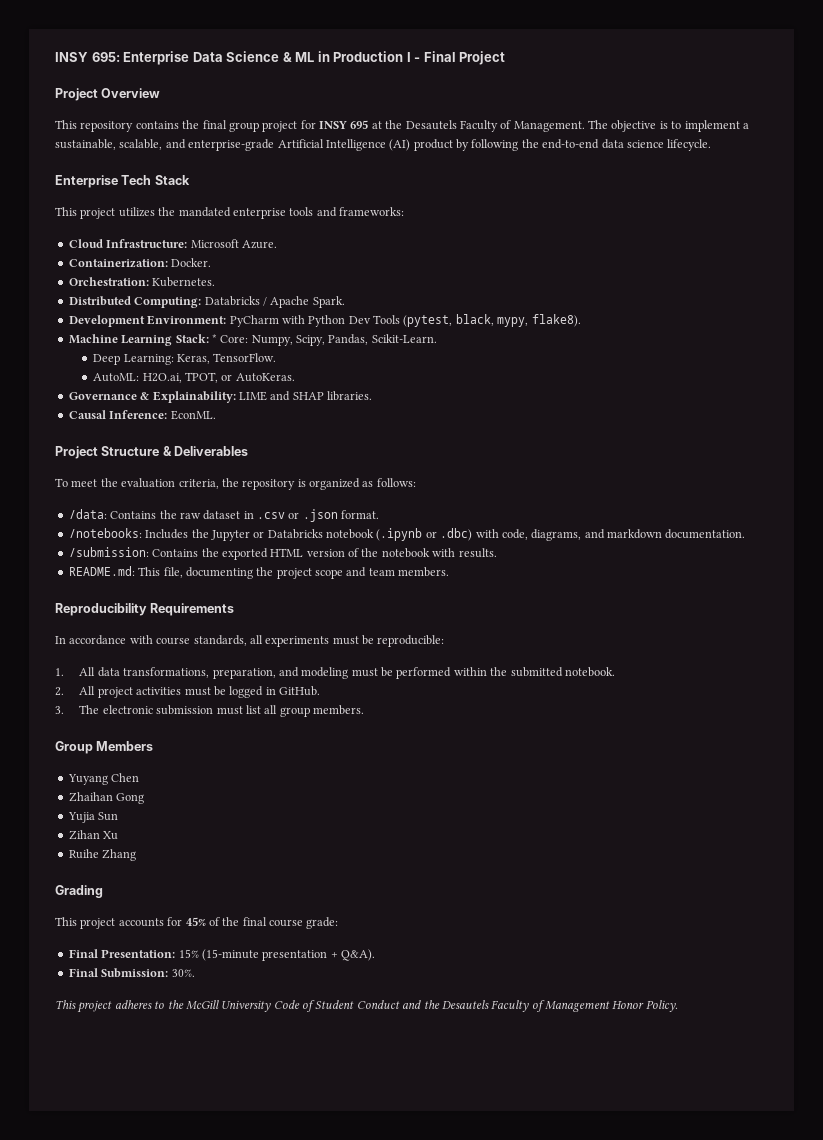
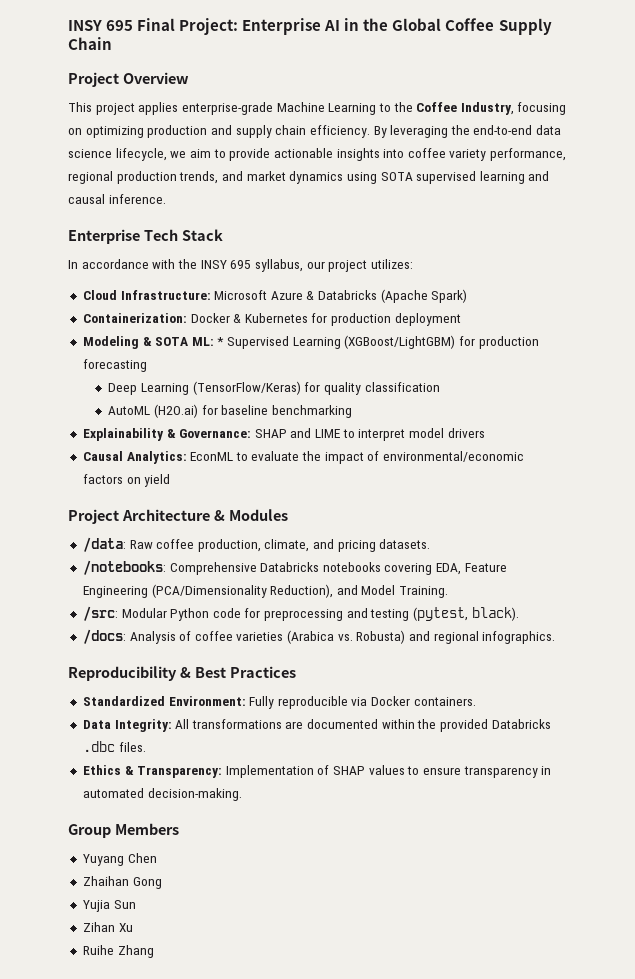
[55,51,506,65] [55,88,161,101] [55,120,749,132] [55,139,712,151] [55,175,190,188] [55,207,404,219] [68,239,277,249] [68,258,212,268] [68,277,216,287] [68,296,345,308] [68,314,581,327] [68,334,437,346] [93,353,277,365] [93,372,295,383] [68,391,372,403] [68,410,216,420] [55,446,249,459] [55,478,416,490] [68,509,380,522] [68,528,746,541] [68,547,497,560] [68,566,450,579] [55,603,235,616] [55,635,445,647] [55,667,615,679] [55,686,321,698] [55,705,365,717] INSY 695: Enterprise Data Science & ML in Production I - Final Project // Project Overview // This repository contains the final group project for INSY 695 at the Desautels Faculty of Management. The objective is to implement a sustainable, scalable, and enterprise-grade Artificial Intelligence (AI) product by following the end-to-end data science lifecycle. // Enterprise Tech Stack // This project utilizes the mandated enterprise tools and frameworks: // Cloud Infrastructure: Microsoft Azure. // Containerization: Docker. // Orchestration: Kubernetes. // Distributed Computing: Databricks / Apache Spark. // Development Environment: PyCharm with Python Dev Tools (pytest, black, mypy, flake8). // Machine Learning Stack: * Core: Numpy, Scipy, Pandas, Scikit-Learn. // Deep Learning: Keras, TensorFlow. // AutoML: H2O.ai, TPOT, or AutoKeras. // Governance & Explainability: LIME and SHAP libraries. // Causal Inference: EconML. // Project Structure & Deliverables // To meet the evaluation criteria, the repository is organized as follows: // /data: Contains the raw dataset in .csv or .json format. // /notebooks: Includes the Jupyter or Databricks notebook (.ipynb or .dbc) with code, diagrams, and markdown documentation. // /submission: Contains the exported HTML version of the notebook with results. // README.md: This file, documenting the project scope and team members. // Reproducibility Requirements // In accordance with course standards, all experiments must be reproducible: // 1. All data transformations, preparation, and modeling must be performed within the submitted notebook. // 2. All project activities must be logged in GitHub. // 3. The electronic submission must list all group members. -> [68,18,552,35] [68,37,112,50] [68,72,189,87] [68,102,567,115] [68,125,562,138] [68,148,567,161] [68,171,550,184] [68,194,166,204] [68,229,223,244] [68,259,413,272] [82,289,468,303] [82,313,461,326] [82,335,539,349] [82,359,147,372] [108,381,440,395] [108,404,352,418] [82,428,485,441] [82,451,525,464] [82,474,171,487] [68,509,288,524] [82,537,431,552] [82,560,507,575] [82,584,449,598] [82,606,519,621] [82,629,556,644] [68,666,296,681] [82,696,476,709] [82,719,551,732] [82,741,146,752] [82,765,552,778] [82,788,242,801] INSY 695 Final Project: Enterprise AI in the Global Coffee Supply Chain // Project Overview // This project applies enterprise-grade Machine Learning to the Coffee Industry, focusing on optimizing production and supply chain efficiency. By leveraging the end-to-end data science lifecycle, we aim to provide actionable insights into coffee variety performance, regional production trends, and market dynamics using SOTA supervised learning and causal inference. // Enterprise Tech Stack // In accordance with the INSY 695 syllabus, our project utilizes: // Cloud Infrastructure: Microsoft Azure & Databricks (Apache Spark) // Containerization: Docker & Kubernetes for production deployment // Modeling & SOTA ML: * Supervised Learning (XGBoost/LightGBM) for production forecasting // Deep Learning (TensorFlow/Keras) for quality classification // AutoML (H2O.ai) for baseline benchmarking // Explainability & Governance: SHAP and LIME to interpret model drivers // Causal Analytics: EconML to evaluate the impact of environmental/economic factors on yield // Project Architecture & Modules // /data: Raw coffee production, climate, and pricing datasets. // /notebooks: Comprehensive Databricks notebooks covering EDA, Feature Engineering (PCA/Dimensionality Reduction), and Model Training. // /src: Modular Python code for preprocessing and testing (pytest, black). // /docs: Analysis of coffee varieties (Arabica vs. Robusta) and regional infographics. // Reproducibility & Best Practices // Standardized Environment: Fully reproducible via Docker containers. // Data Integrity: All transformations are documented within the provided Databricks .dbc files. // Ethics & Transparency: Implementation of SHAP values to ensure transparency in automated decision-making.
[55,885,103,898] [55,917,339,929] [68,949,375,961] [68,968,195,978] [55,1000,678,1013] // Grading // This project accounts for 45% of the final course grade: // Final Presentation: 15% (15-minute presentation + Q&A). // Final Submission: 30%. // This project adheres to the McGill University Code of Student Conduct and the Desautels Faculty of Management Honor Policy. -> (154, 951) none

